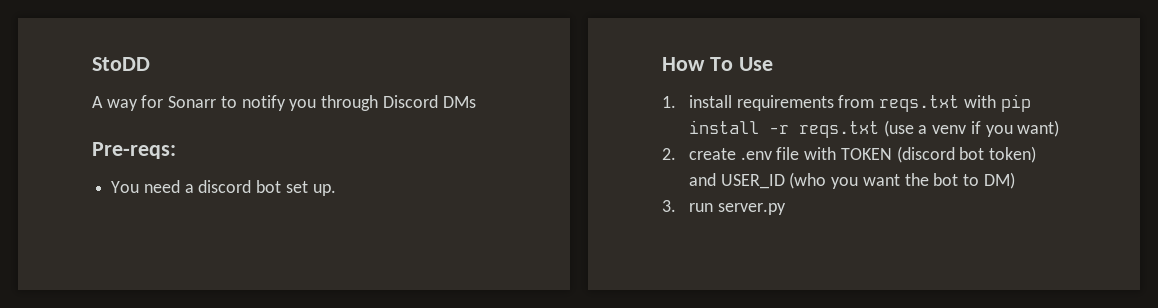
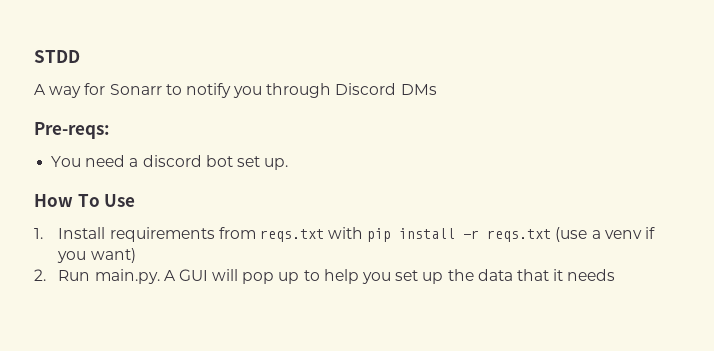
[92,57,150,71] StoDD -> [34,50,80,63] STDD
[689,95,733,108] install -> [58,227,106,239] Install
[689,146,1037,163] [689,172,1015,189] [662,200,786,215] create .env file with TOKEN (discord bot token) and USER_ID (who you want the bot to DM) // 3. run server.py -> [58,269,616,284] Run main.py. A GUI will pop up to help you set up the data that it needs

